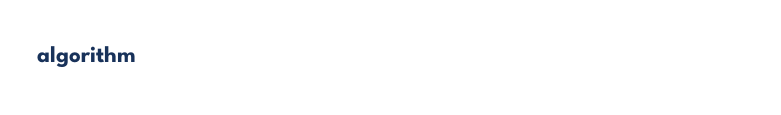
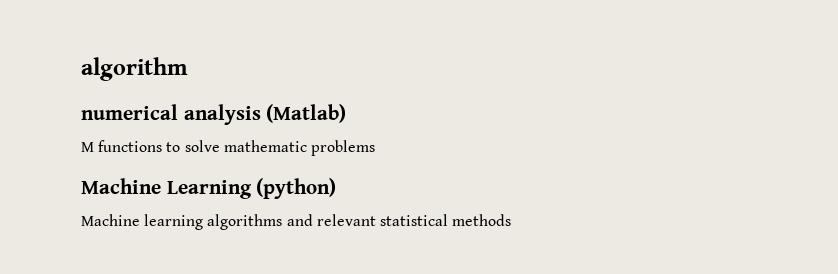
(136, 57) none -> [81,104,347,125] [81,140,375,156] [81,178,337,199] [81,214,512,230] // numerical analysis (Matlab) // M functions to solve mathematic problems // Machine Learning (python) // Machine learning algorithms and relevant statistical methods

